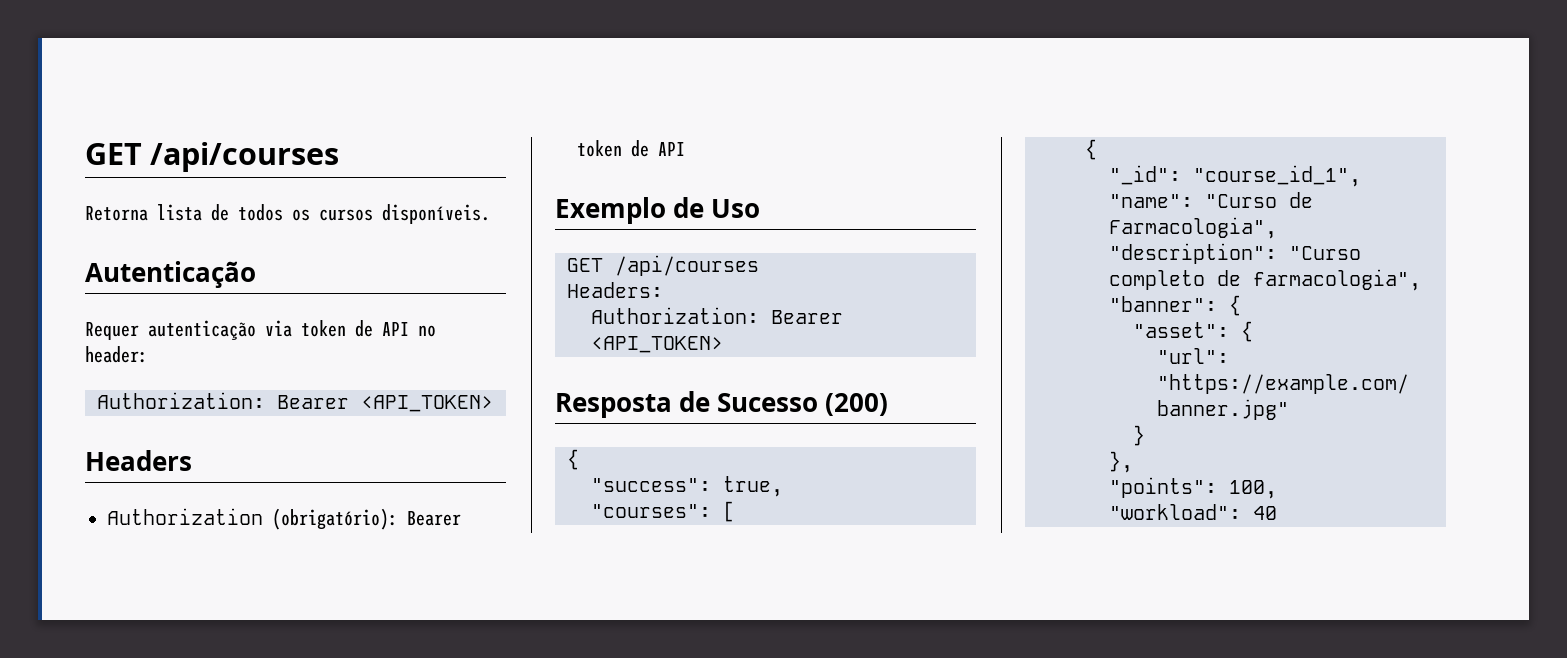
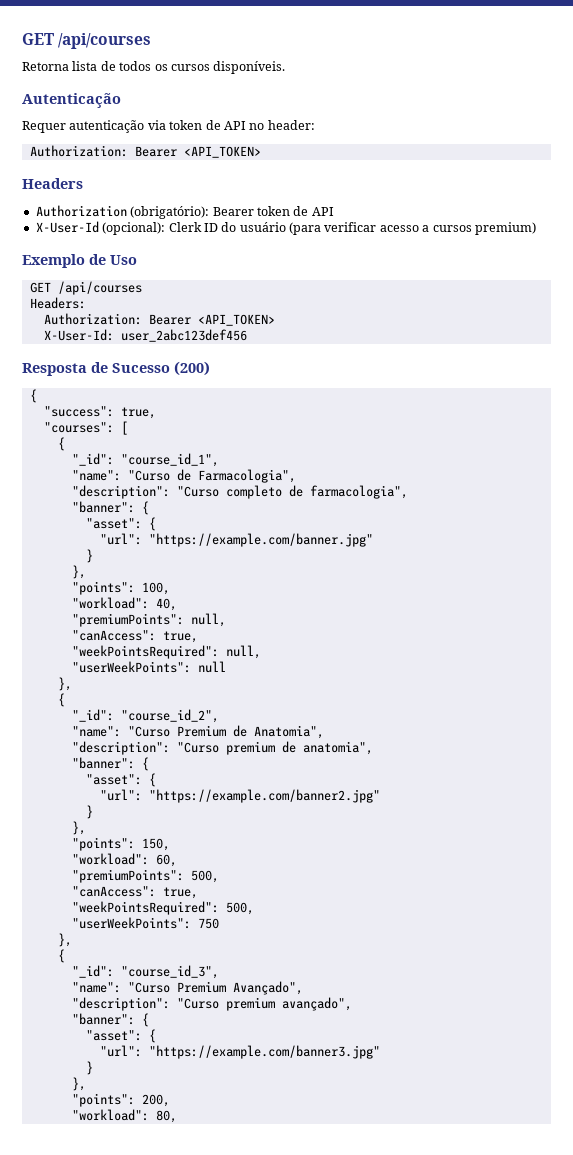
(685, 149) none -> [35,221,536,235] // X-User-Id (opcional): Clerk ID do usuário (para verificar acesso a cursos premium)
(723, 344) none -> [43,329,247,342] // X-User-Id: user_2abc123def456
[1253,506,1277,520] 40 -> [155,598,177,611] [71,613,226,627] [71,630,198,643] [71,645,261,659] [71,661,226,673] [57,677,72,691] [57,693,65,707] [71,709,219,723] [71,725,324,739] [71,741,373,755] [71,757,149,771] [85,773,156,787] [99,789,380,803] [85,805,93,819] [71,821,86,835] [71,837,170,851] [71,853,177,867] [71,869,219,883] [71,886,198,899] [71,901,254,915] [71,917,219,929] [57,933,72,947] [57,949,65,963] [71,965,219,979] [71,981,303,995] [71,997,352,1011] [71,1013,149,1027] [85,1029,156,1043] [99,1045,380,1059] [85,1061,93,1075] [71,1077,86,1091] [71,1093,170,1107] [71,1109,177,1123] 40, // "premiumPoints": null, // "canAccess": true, // "weekPointsRequired": null, // "userWeekPoints": null // }, // { // "_id": "course_id_2", // "name": "Curso Premium de Anatomia", // "description": "Curso premium de anatomia", // "banner": { // "asset": { // "url": "https://example.com/banner2.jpg" // } // }, // "points": 150, // "workload": 60, // "premiumPoints": 500, // "canAccess": true, // "weekPointsRequired": 500, // "userWeekPoints": 750 // }, // { // "_id": "course_id_3", // "name": "Curso Premium Avançado", // "description": "Curso premium avançado", // "banner": { // "asset": { // "url": "https://example.com/banner3.jpg" // } // }, // "points": 200, // "workload": 80,

